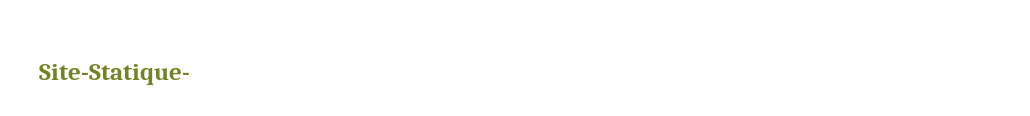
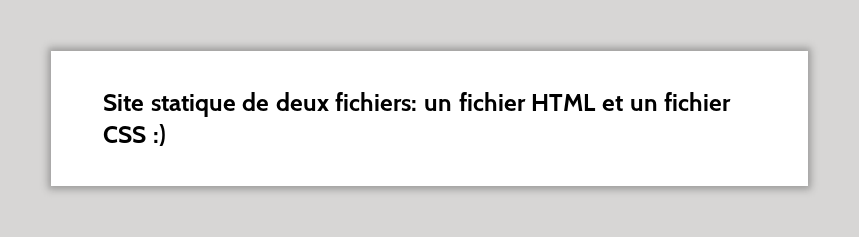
[39,64,190,85] Site-Statique- -> [103,92,732,117] [103,124,166,146] Site statique de deux fichiers: un fichier HTML et un fichier CSS :)

